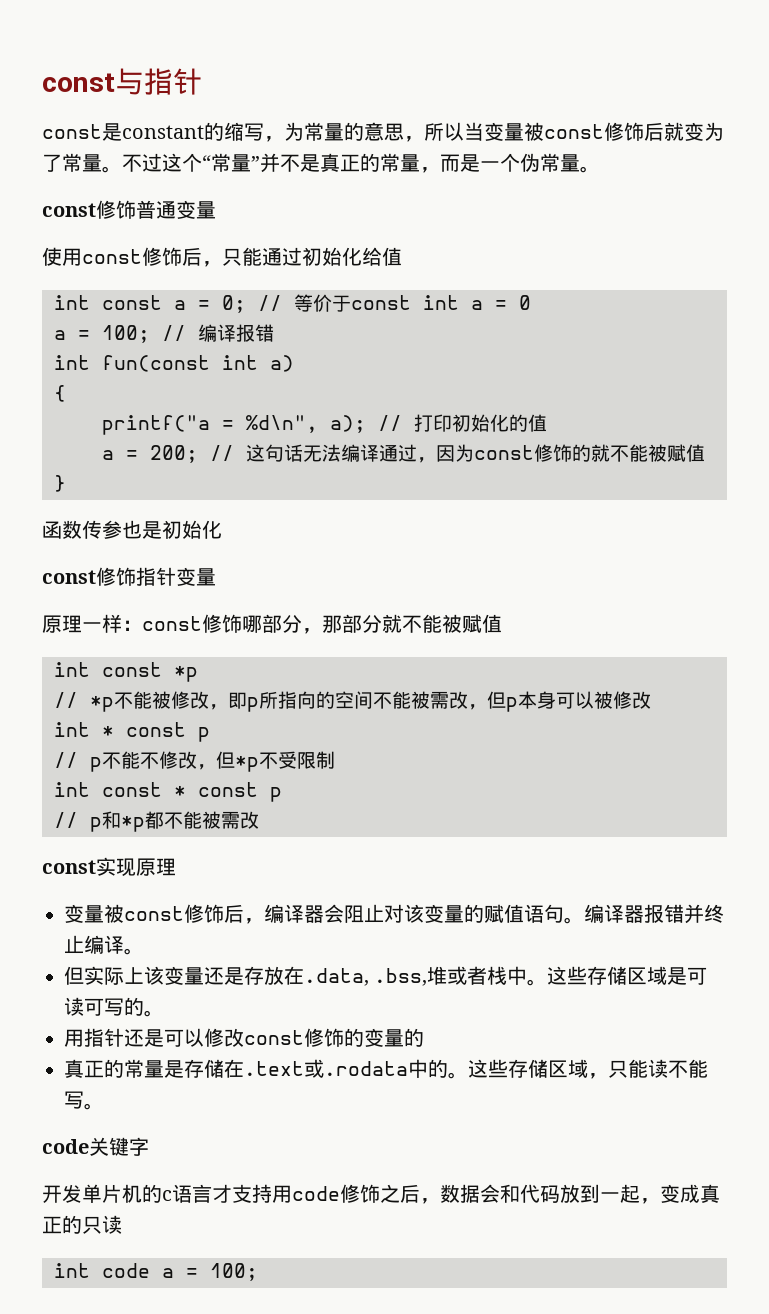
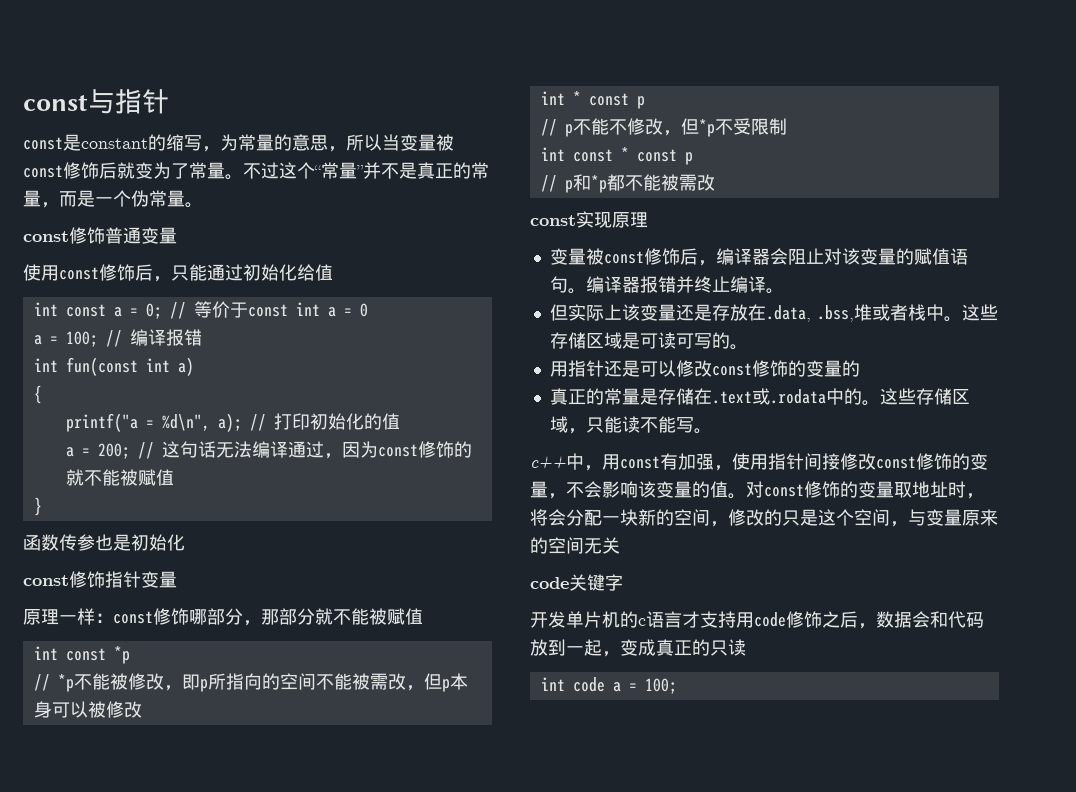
(104, 1106) none -> [530,453,988,471] [530,481,984,499] [530,509,998,527] [530,537,620,554] // c++中，用const有加强，使用指针间接修改const修饰的变量，不会影响该变量的值。对const修饰的变量取地址时，将会分配一块新的空间，修改的只是这个空间，与变量原来的空间无关

